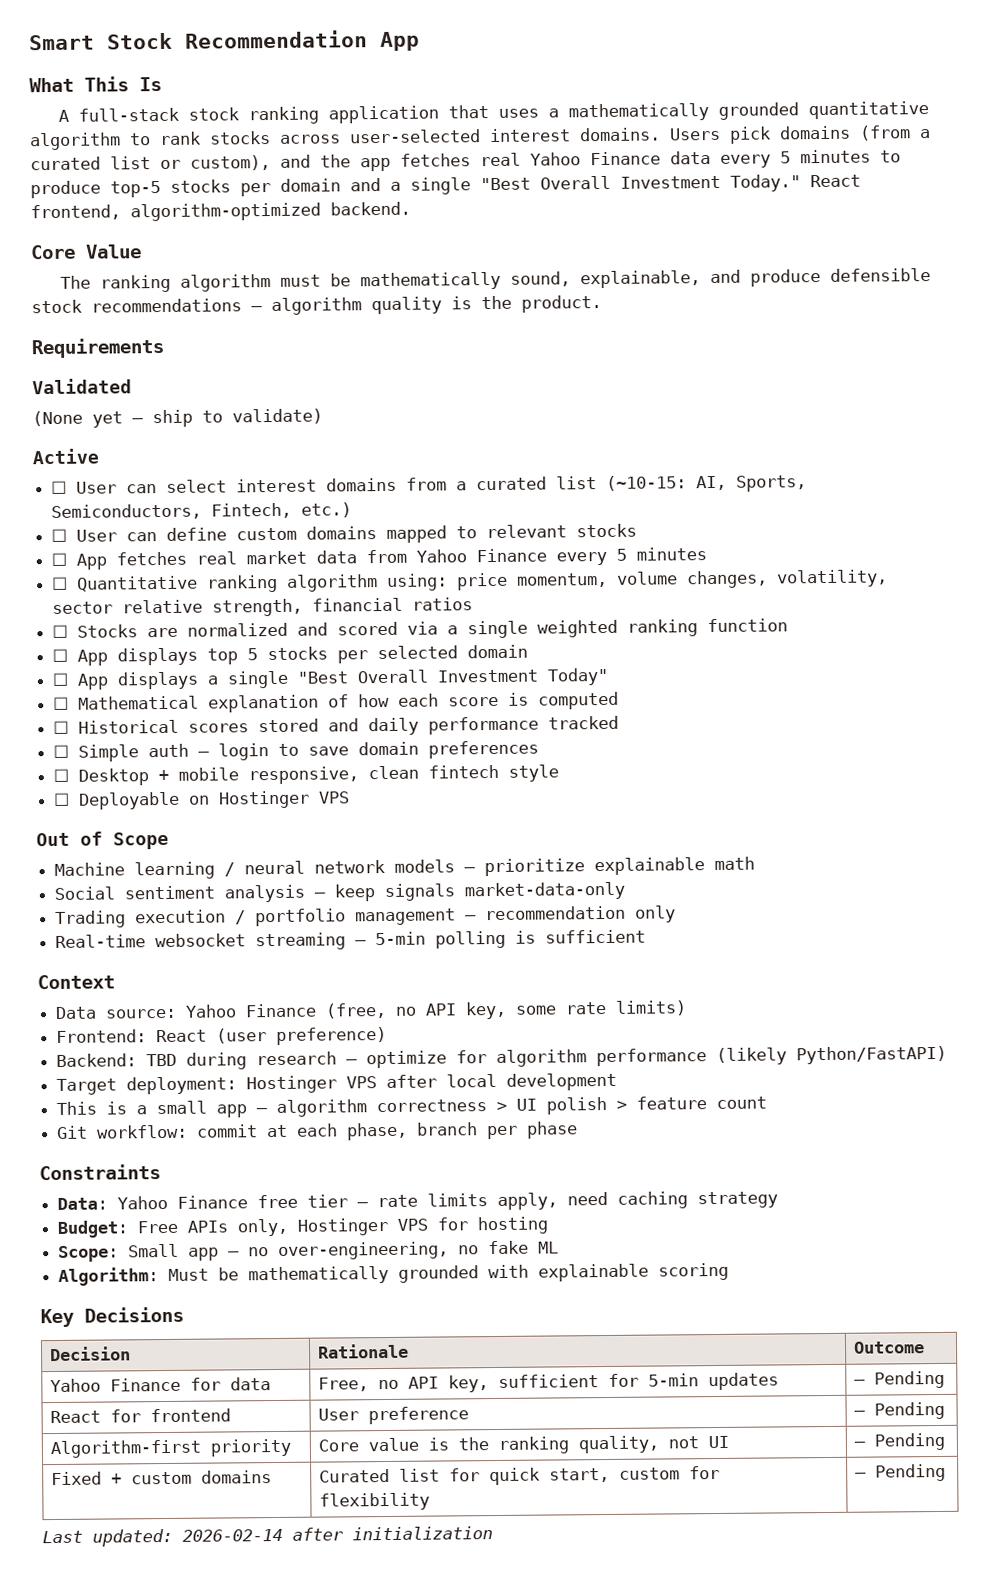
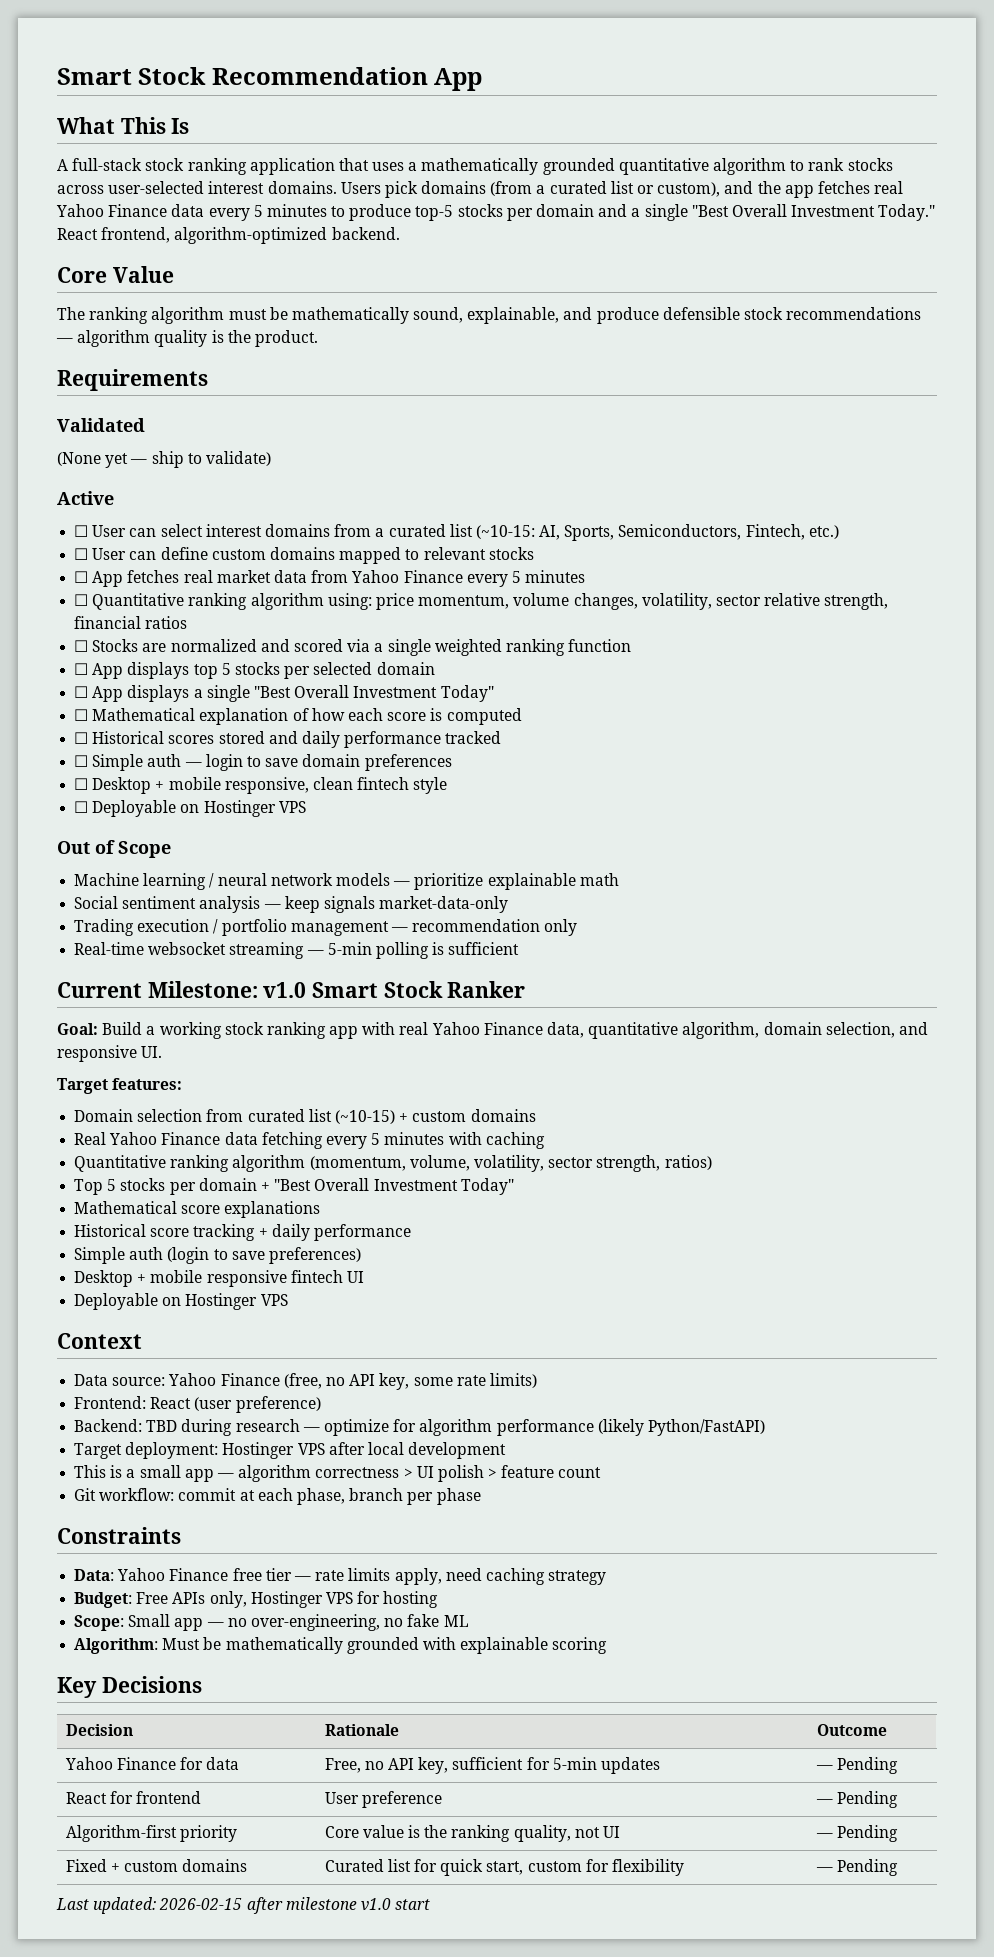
(647, 936) none -> [57,981,526,998] [57,1022,928,1039] [57,1045,163,1062] [57,1078,183,1094] [74,1109,536,1124] [74,1132,545,1149] [74,1155,712,1172] [74,1178,514,1195] [74,1201,321,1218] [74,1224,411,1241] [74,1247,361,1264] [74,1270,364,1287] [74,1293,288,1310] // Current Milestone: v1.0 Smart Stock Ranker // Goal: Build a working stock ranking app with real Yahoo Finance data, quantitative algorithm, domain selection, and responsive UI. // Target features: // Domain selection from curated list (~10-15) + custom domains // Real Yahoo Finance data fetching every 5 minutes with caching // Quantitative ranking algorithm (momentum, volume, volatility, sector strength, ratios) // Top 5 stocks per domain + "Best Overall Investment Today" // Mathematical score explanations // Historical score tracking + daily performance // Simple auth (login to save preferences) // Desktop + mobile responsive fintech UI // Deployable on Hostinger VPS
[182,1526,493,1542] 2026-02-14 after initialization -> [159,1897,431,1914] 2026-02-15 after milestone v1.0 start

